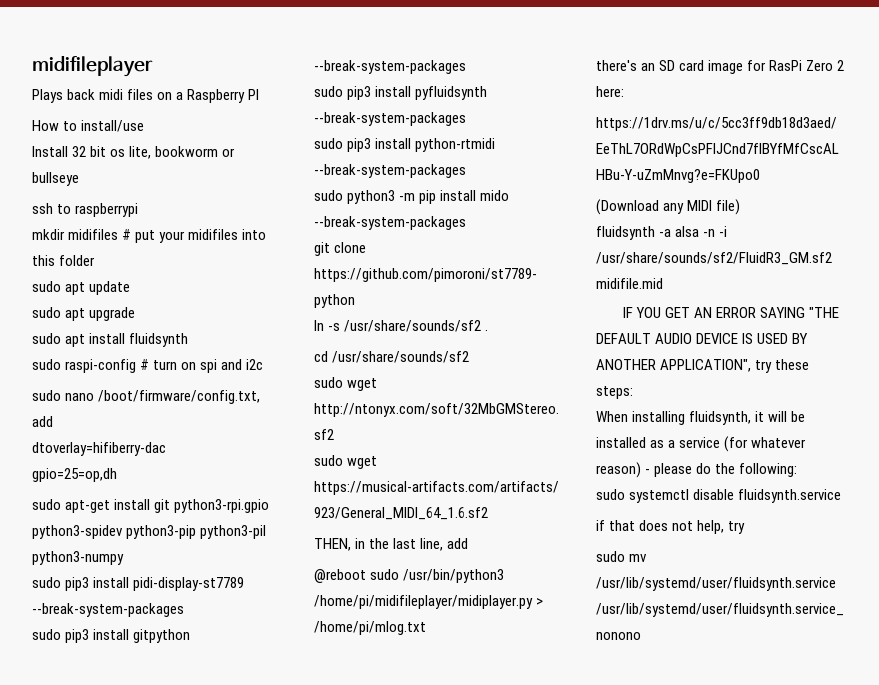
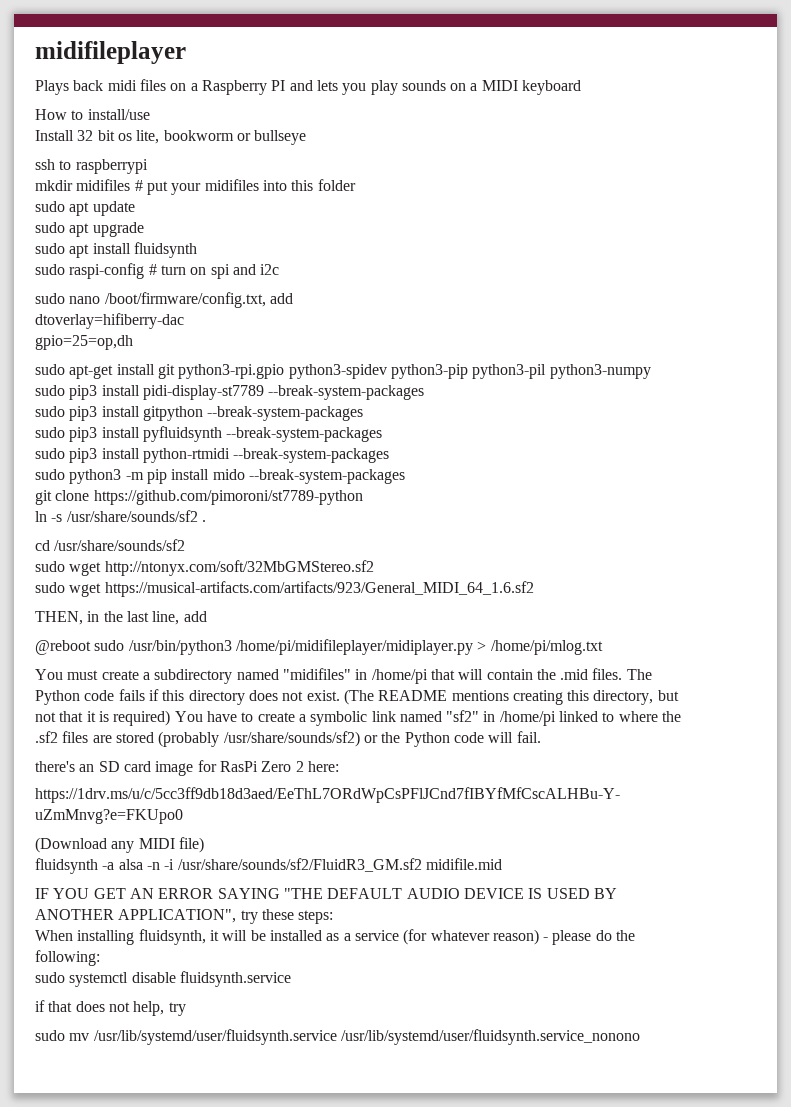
(260, 94) none -> [289,80,582,95] and lets you play sounds on a MIDI keyboard
(426, 628) none -> [35,668,652,684] [35,689,679,705] [35,710,682,726] [35,731,541,747] // You must create a subdirectory named "midifiles" in /home/pi that will contain the .mid files. The Python code fails if this directory does not exist. (The README mentions creating this directory, but not that it is required) You have to create a symbolic link named "sf2" in /home/pi linked to where the .sf2 files are stored (probably /usr/share/sounds/sf2) or the Python code will fail.

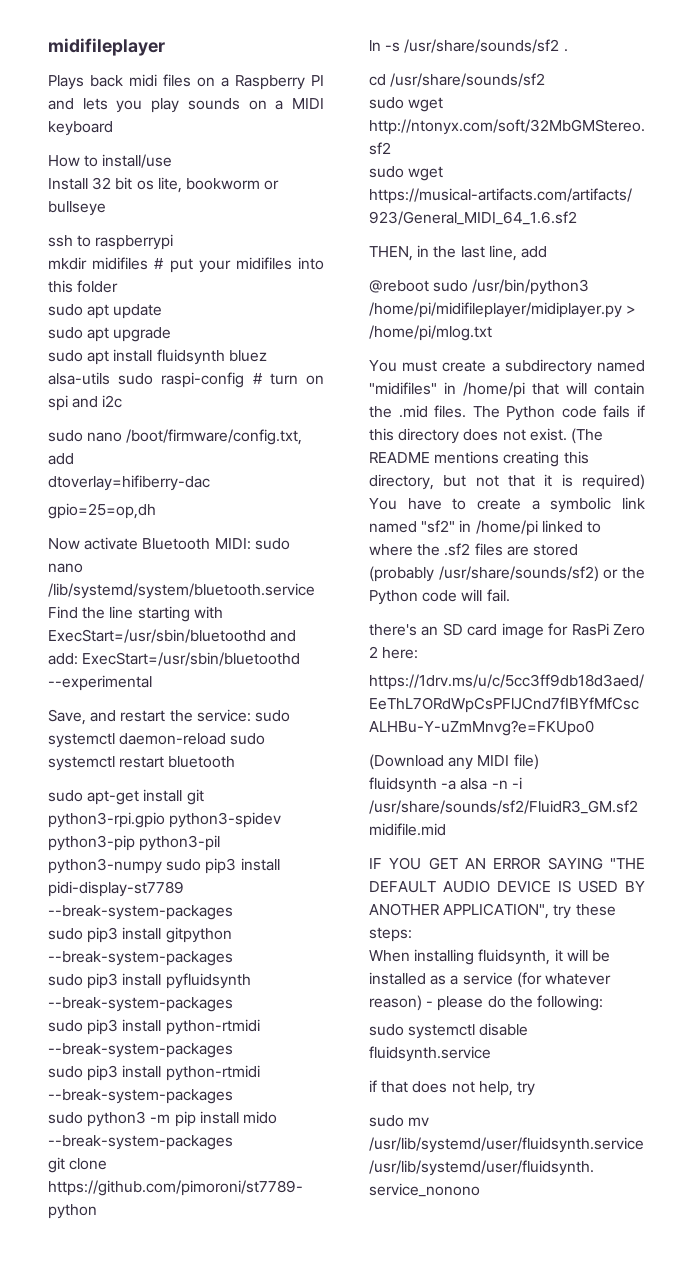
(197, 250) // -> [228,350,267,362] [48,372,110,385] bluez alsa-utils
(133, 342) none -> [48,537,290,550] [48,563,83,573] [48,583,315,599] [48,606,223,622] [48,629,297,643] [48,652,301,666] [48,675,152,691] [48,709,290,725] [48,733,266,748] [48,756,236,771] // Now activate Bluetooth MIDI: sudo nano /lib/systemd/system/bluetooth.service Find the line starting with ExecStart=/usr/sbin/bluetoothd and add: ExecStart=/usr/sbin/bluetoothd --experimental // Save, and restart the service: sudo systemctl daemon-reload sudo systemctl restart bluetooth
(651, 371) // -> (162, 866) none
(390, 455) none -> [48,1065,260,1081] [48,1089,233,1104] // sudo pip3 install python-rtmidi --break-system-packages

